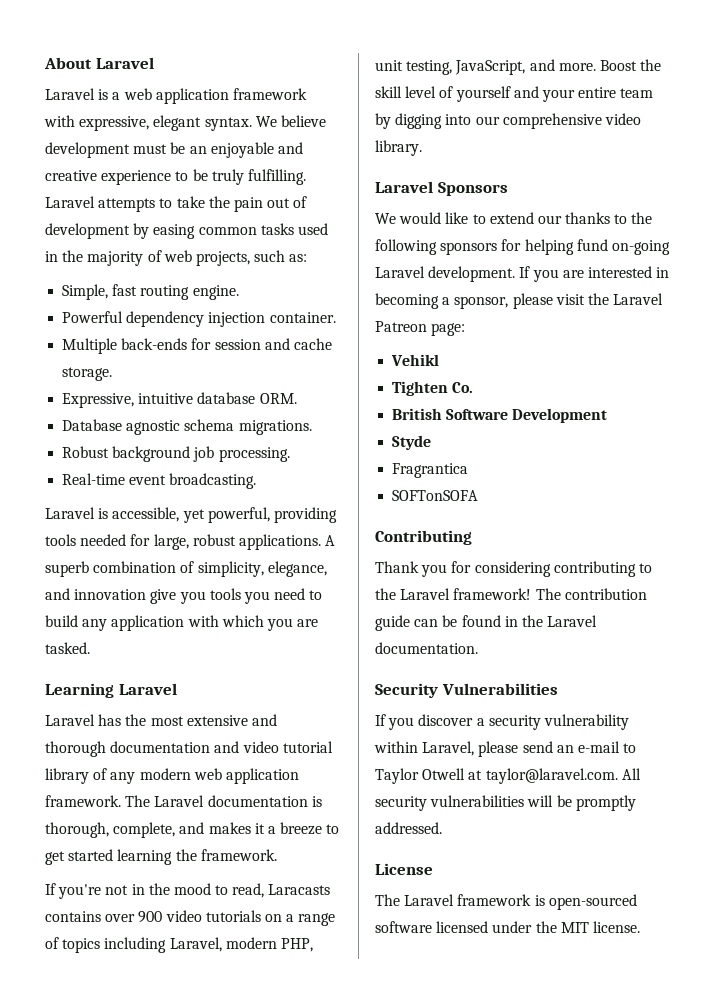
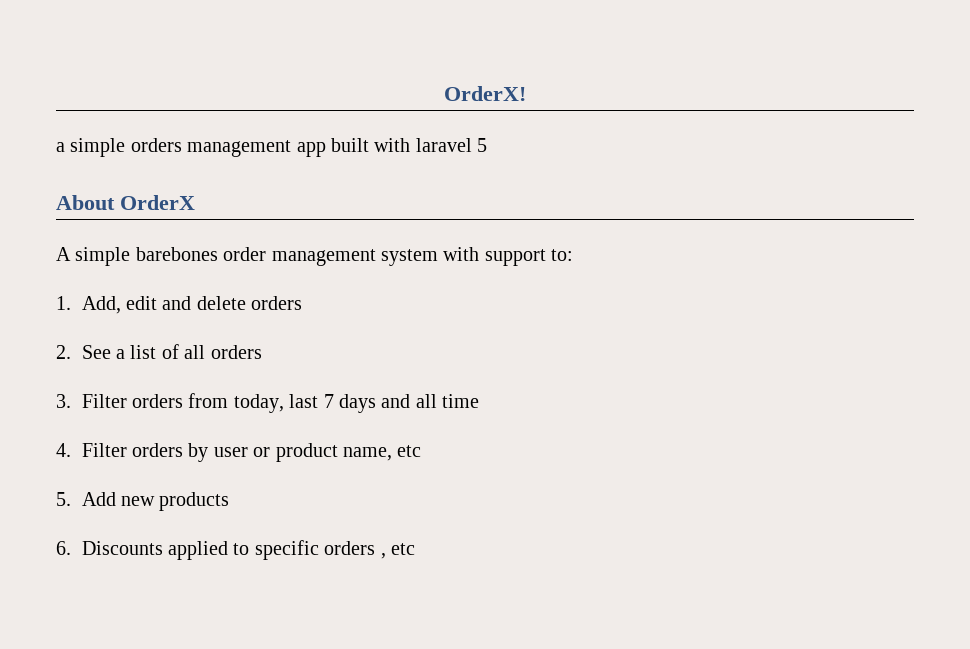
[44,57,154,69] [45,88,307,104] [44,115,326,131] [45,142,303,158] [45,169,306,185] [45,196,308,212] [45,223,328,239] [45,250,308,266] [62,284,239,300] [62,311,336,327] [62,338,332,354] [62,367,113,381] [62,392,297,408] [62,419,312,435] [62,446,290,462] [62,473,257,489] [45,507,337,523] [45,534,336,550] [45,561,327,577] [45,588,323,604] [45,615,319,631] [45,642,90,654] [45,683,177,698] [45,714,277,726] [45,741,333,757] [45,768,299,784] [45,795,322,807] [45,822,340,838] [45,849,277,865] [45,883,331,899] [45,910,336,926] [45,937,313,953] [375,59,662,75] [375,86,654,102] [375,113,641,129] [375,140,422,156] [375,181,508,196] [375,212,653,224] [375,239,670,255] [375,266,670,282] [375,293,664,309] [375,321,466,336] [391,354,440,366] [392,381,474,396] [392,408,608,423] [392,435,432,450] [392,463,469,478] [392,490,479,501] [375,530,472,545] [375,561,652,577] [375,588,647,600] [375,615,598,631] [375,642,478,654] [375,683,558,698] [375,714,629,730] [374,741,637,757] [375,768,641,784] [375,795,636,811] [375,822,442,834] [375,863,433,875] [375,894,637,910] [375,921,640,933] About Laravel // Laravel is a web application framework with expressive, elegant syntax. We believe development must be an enjoyable and creative experience to be truly fulfilling. Laravel attempts to take the pain out of development by easing common tasks used in the majority of web projects, such as: // Simple, fast routing engine. // Powerful dependency injection container. // Multiple back-ends for session and cache storage. // Expressive, intuitive database ORM. // Database agnostic schema migrations. // Robust background job processing. // Real-time event broadcasting. // Laravel is accessible, yet powerful, providing tools needed for large, robust applications. A superb combination of simplicity, elegance, and innovation give you tools you need to build any application with which you are tasked. // Learning Laravel // Laravel has the most extensive and thorough documentation and video tutorial library of any modern web application framework. The Laravel documentation is thorough, complete, and makes it a breeze to get started learning the framework. // If you're not in the mood to read, Laracasts contains over 900 video tutorials on a range of topics including Laravel, modern PHP, unit testing, JavaScript, and more. Boost the skill level of yourself and your entire team by digging into our comprehensive video library. // Laravel Sponsors // We would like to extend our thanks to the following sponsors for helping fund on-going Laravel development. If you are interested in becoming a sponsor, please visit the Laravel Patreon page: // Vehikl // Tighten Co. // British Software Development // Styde // Fragrantica // SOFTonSOFA // Contributing // Thank you for considering contributing to the Laravel framework! The contribution guide can be found in the Laravel documentation. // Security Vulnerabilities // If you discover a security vulnerability within Laravel, please send an e-mail to Taylor Otwell at taylor@laravel.com. All security vulnerabilities will be promptly addressed. // License // The Laravel framework is open-sourced software licensed under the MIT license. -> [444,86,526,101] [56,138,488,157] [56,195,195,210] [56,247,574,266] [56,296,303,314] [56,344,262,359] [56,393,480,413] [56,443,422,462] [56,492,230,511] [56,540,416,560] OrderX! // a simple orders management app built with laravel 5 // About OrderX // A simple barebones order management system with support to: // 1. Add, edit and delete orders // 2. See a list of all orders // 3. Filter orders from today, last 7 days and all time // 4. Filter orders by user or product name, etc // 5. Add new products // 6. Discounts applied to specific orders , etc

